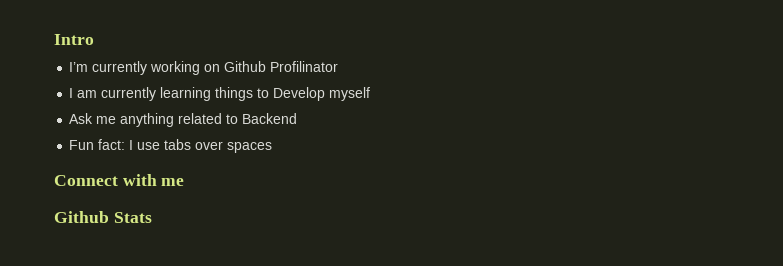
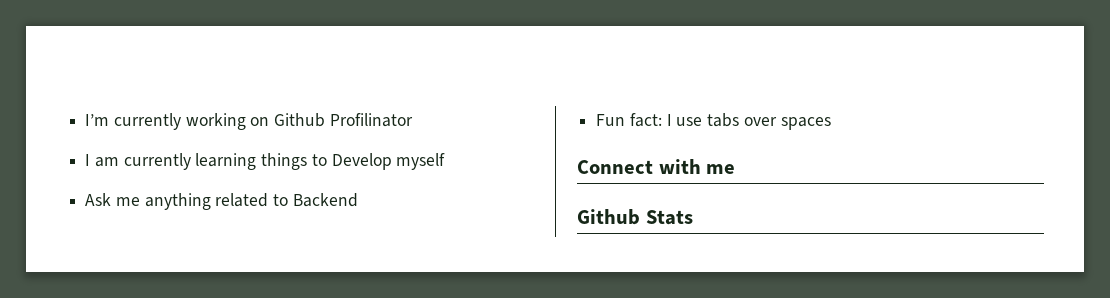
[54,34,94,45] Intro // -> (85, 120) none

